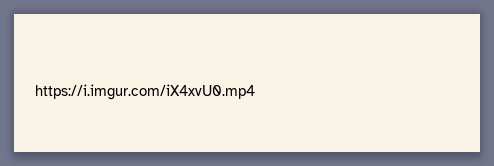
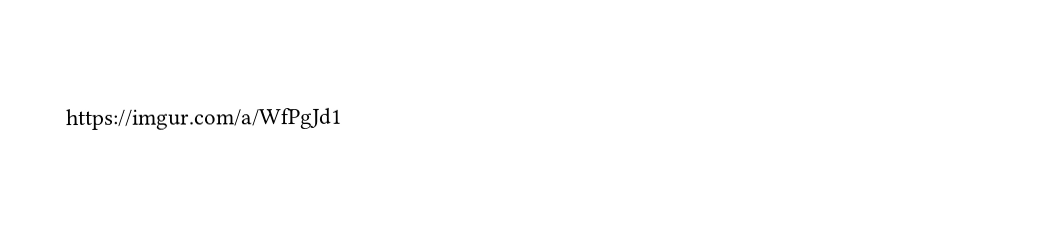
[35,84,255,100] https://i.imgur.com/iX4xvU0.mp4 -> [65,107,343,131] https://imgur.com/a/WfPgJd1

